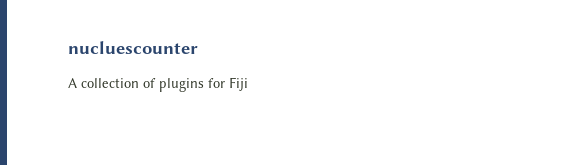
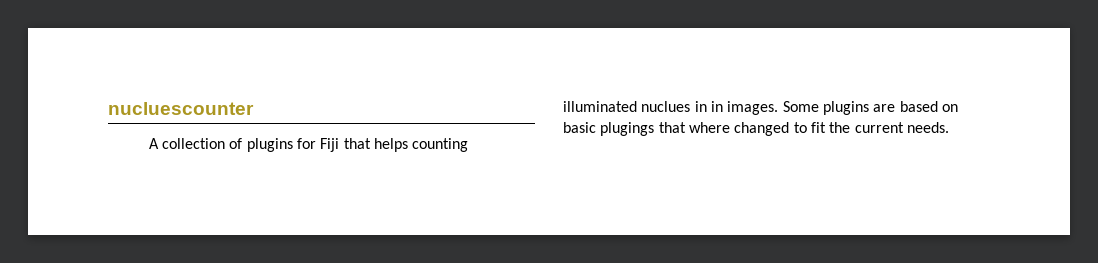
(248, 84) none -> [343,138,469,152] [563,101,958,115] [563,122,949,136] that helps counting illuminated nuclues in in images. Some plugins are based on basic plugings that where changed to fit the current needs.

